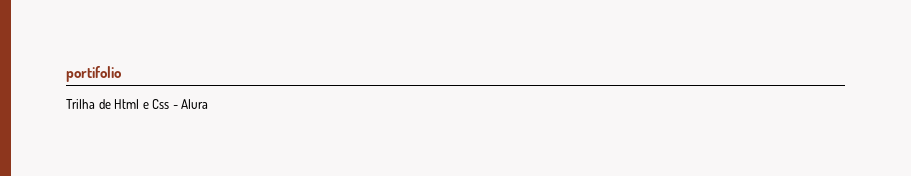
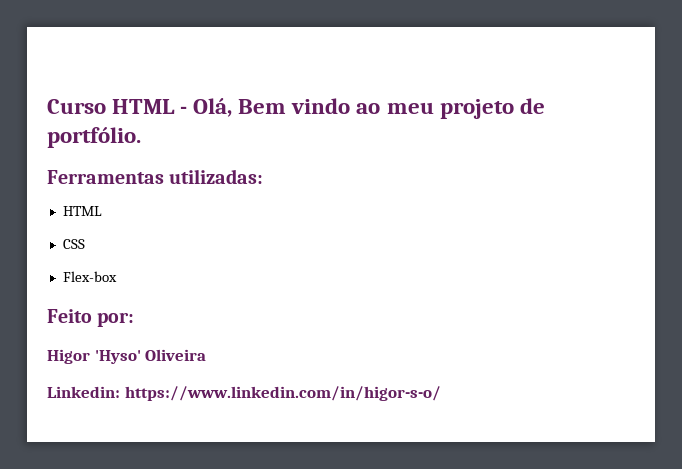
[66,66,121,82] [66,99,209,109] portifolio // Trilha de Html e Css - Alura -> [47,98,545,119] [47,127,141,148] [47,169,264,184] [62,206,102,216] [62,239,85,249] [62,271,117,282] [47,309,135,327] [47,349,207,364] [47,386,441,401] Curso HTML - Olá, Bem vindo ao meu projeto de portfólio. // Ferramentas utilizadas: // HTML // CSS // Flex-box // Feito por: // Higor 'Hyso' Oliveira // Linkedin: https://www.linkedin.com/in/higor-s-o/

